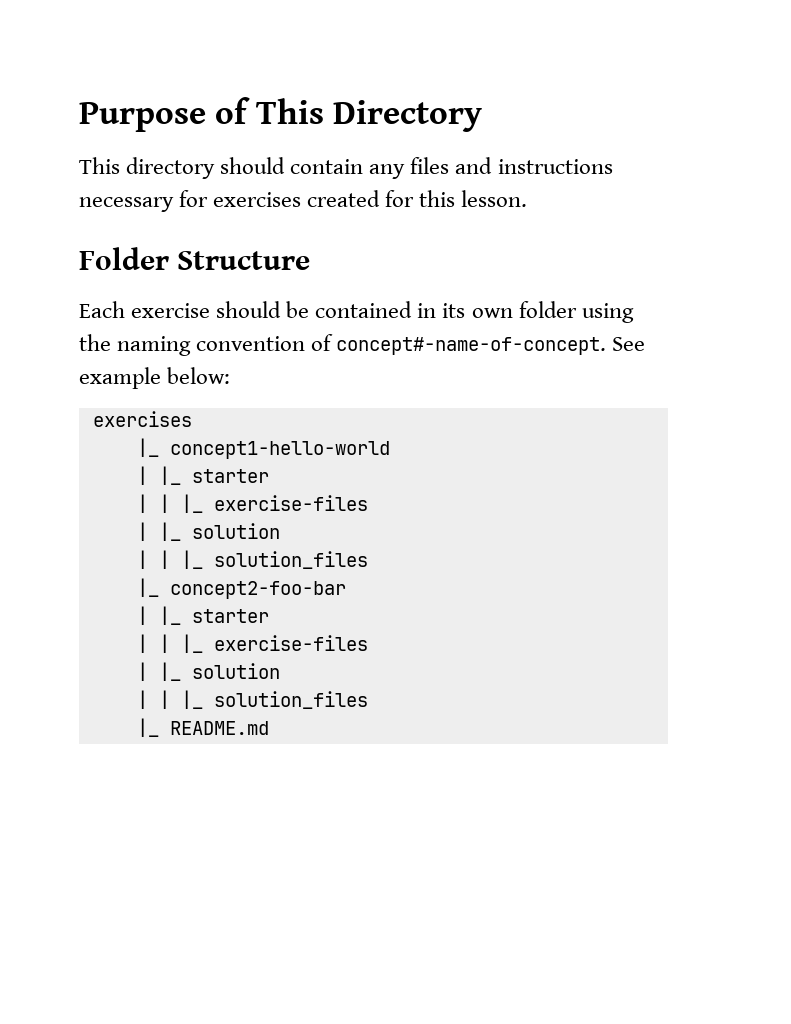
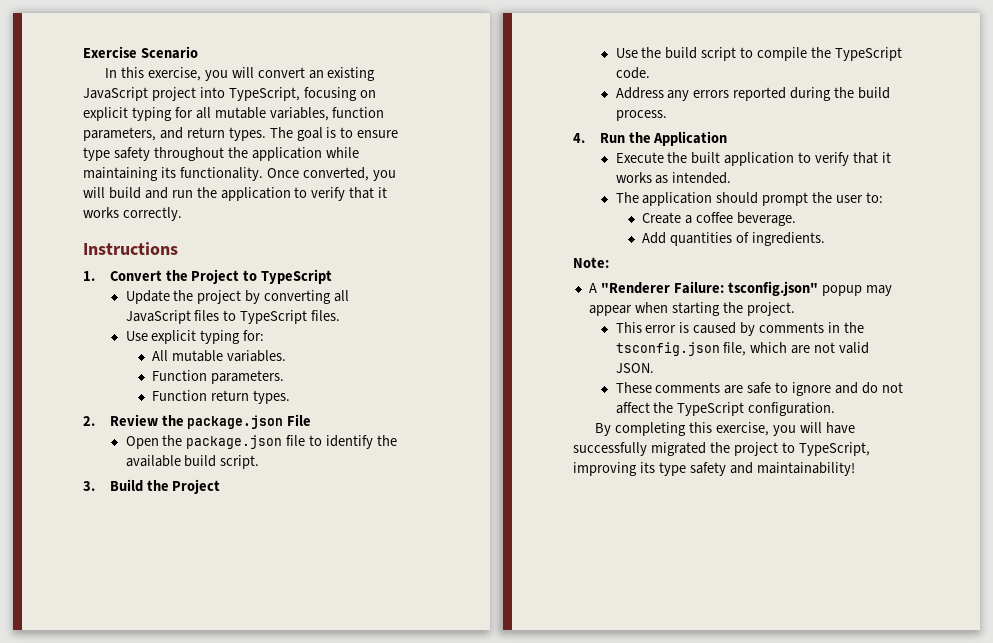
[79,97,483,132] [79,157,613,179] [79,190,528,212] [79,247,311,270] [79,301,634,323] [79,334,646,356] [79,367,231,389] [92,411,192,427] [136,438,390,459] [136,466,269,485] [136,494,368,513] [136,522,280,541] [136,550,368,569] [136,578,346,599] [136,606,269,625] [136,634,368,653] [136,662,280,681] [136,690,368,709] [136,718,269,737] Purpose of This Directory // This directory should contain any files and instructions necessary for exercises created for this lesson. // Folder Structure // Each exercise should be contained in its own folder using the naming convention of concept#-name-of-concept. See example below: // exercises // |_ concept1-hello-world // | |_ starter // | | |_ exercise-files // | |_ solution // | | |_ solution_files // |_ concept2-foo-bar // | |_ starter // | | |_ exercise-files // | |_ solution // | | |_ solution_files // |_ README.md -> [83,46,198,59] [105,67,376,81] [83,87,376,101] [83,107,385,121] [83,127,399,141] [83,147,359,161] [83,167,396,181] [83,187,388,201] [83,207,182,221] [83,242,178,255] [83,269,333,284] [125,290,350,304] [125,310,341,324] [125,330,265,344] [152,350,286,362] [152,370,285,384] [152,390,290,404] [83,414,312,429] [125,435,398,449] [125,455,260,469] [83,479,221,494] [615,47,902,61] [615,67,650,79] [615,87,891,101] [615,110,667,121] [573,131,728,146] [615,152,891,166] [615,172,732,184] [615,192,884,206] [642,212,796,226] [642,232,825,246] [573,257,609,268] [588,281,892,296] [588,302,795,316] [615,322,864,336] [615,342,870,356] [615,363,654,373] [615,382,903,396] [615,402,836,416] [595,422,855,436] [573,442,870,456] [573,462,855,476] Exercise Scenario // In this exercise, you will convert an existing JavaScript project into TypeScript, focusing on explicit typing for all mutable variables, function parameters, and return types. The goal is to ensure type safety throughout the application while maintaining its functionality. Once converted, you will build and run the application to verify that it works correctly. // Instructions // 1. Convert the Project to TypeScript // Update the project by converting all JavaScript files to TypeScript files. // Use explicit typing for: // All mutable variables. // Function parameters. // Function return types. // 2. Review the package.json File // Open the package.json file to identify the available build script. // 3. Build the Project // Use the build script to compile the TypeScript code. // Address any errors reported during the build process. // 4. Run the Application // Execute the built application to verify that it works as intended. // The application should prompt the user to: // Create a coffee beverage. // Add quantities of ingredients. // Note: // A "Renderer Failure: tsconfig.json" popup may appear when starting the project. // This error is caused by comments in the tsconfig.json file, which are not valid JSON. // These comments are safe to ignore and do not affect the TypeScript configuration. // By completing this exercise, you will have successfully migrated the project to TypeScript, improving its type safety and maintainability!

